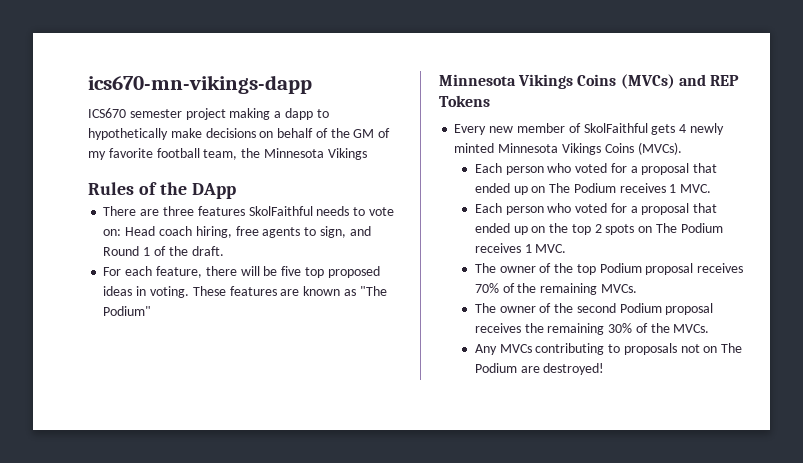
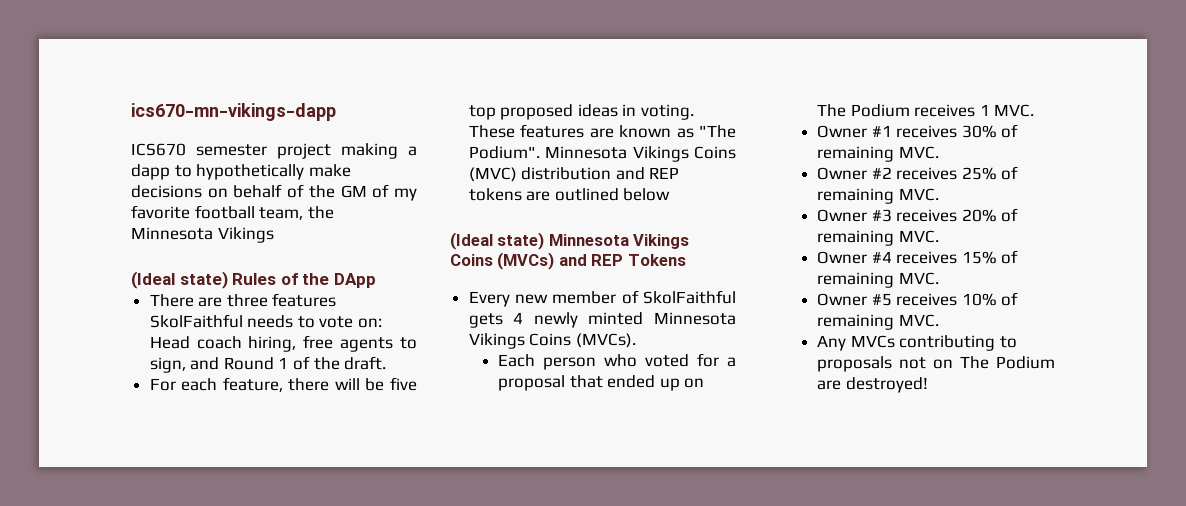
(367, 154) none -> [131,271,228,289] (Ideal state)
[103,306,152,316] Podium" // -> [468,146,736,162] [468,167,680,182] [468,188,671,201] [450,232,545,250] Podium". Minnesota Vikings Coins (MVC) distribution and REP tokens are outlined below // (Ideal state)
[474,203,718,215] [474,223,723,235] [474,243,567,253] [474,263,744,275] [474,283,637,295] [474,303,714,315] [474,323,710,335] Each person who voted for a proposal that ended up on the top 2 spots on The Podium receives 1 MVC. // The owner of the top Podium proposal receives 70% of the remaining MVCs. // The owner of the second Podium proposal receives the remaining 30% of the MVCs. -> [817,124,1019,138] [817,146,939,162] [817,166,1019,180] [817,188,939,204] [817,208,1019,222] [817,230,939,246] [817,250,1019,264] [817,272,939,288] [817,292,1019,306] [817,314,939,330] Owner #1 receives 30% of remaining MVC. // Owner #2 receives 25% of remaining MVC. // Owner #3 receives 20% of remaining MVC. // Owner #4 receives 15% of remaining MVC. // Owner #5 receives 10% of remaining MVC.

